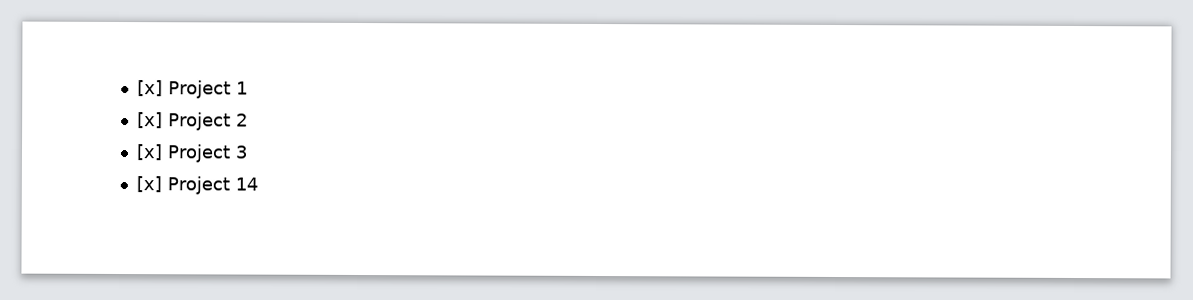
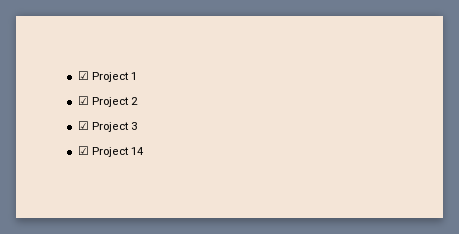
[136,80,163,97] [x] -> [77,71,89,80] ☑
[136,112,163,129] [x] -> [77,96,89,105] ☑
[135,144,163,161] [x] -> [77,121,89,130] ☑
[135,176,162,193] [x] -> [77,146,89,155] ☑

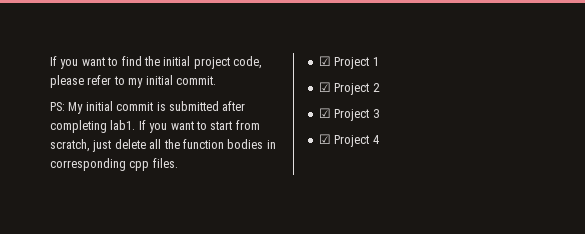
(77, 75) none -> [50,56,262,69] [50,75,216,88] [50,101,246,114] [50,120,260,133] [50,139,276,152] [50,158,178,171] If you want to find the initial project code, please refer to my initial commit. // PS: My initial commit is submitted after completing lab1. If you want to start from scratch, just delete all the function bodies in corresponding cpp files. //
[130,147,144,155] 14 -> [372,135,379,144] 4

